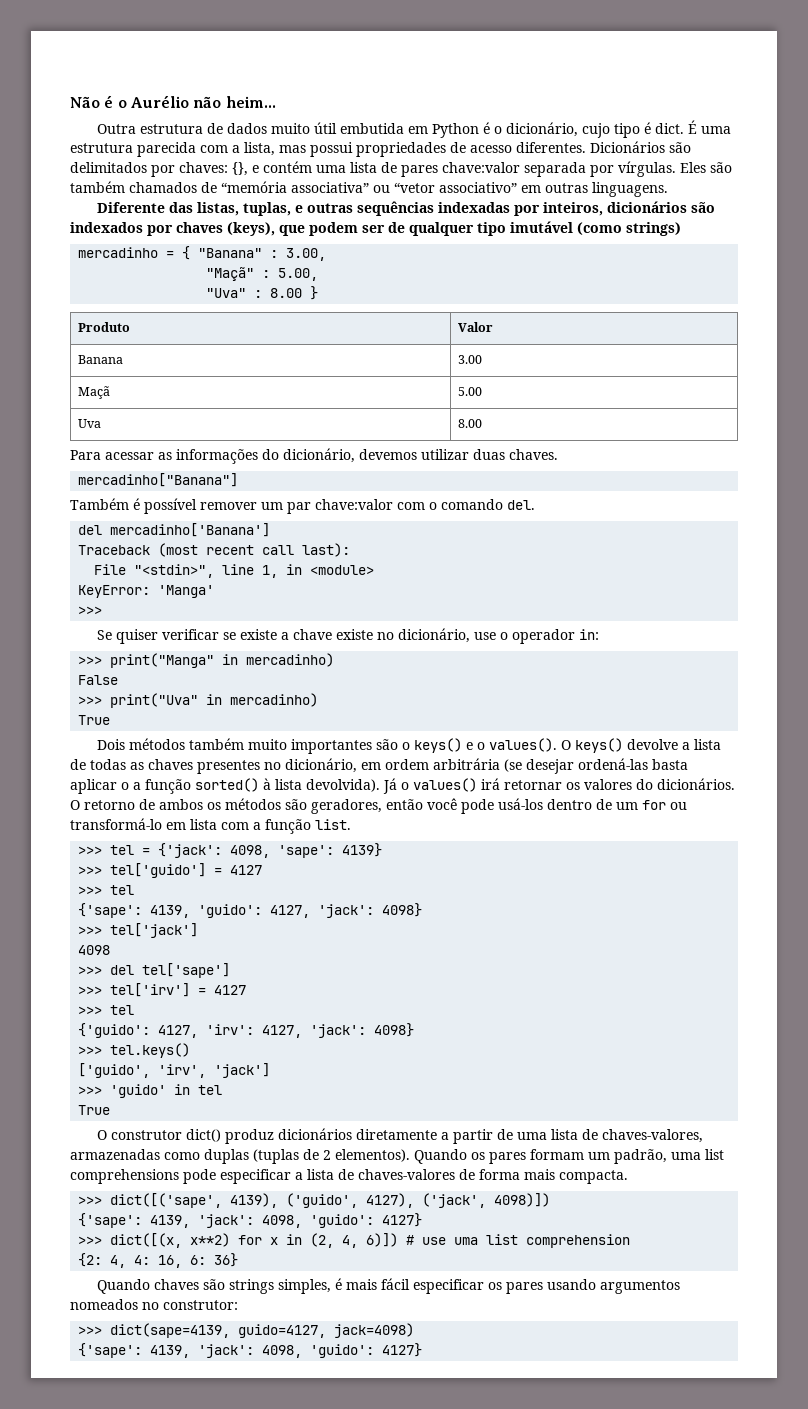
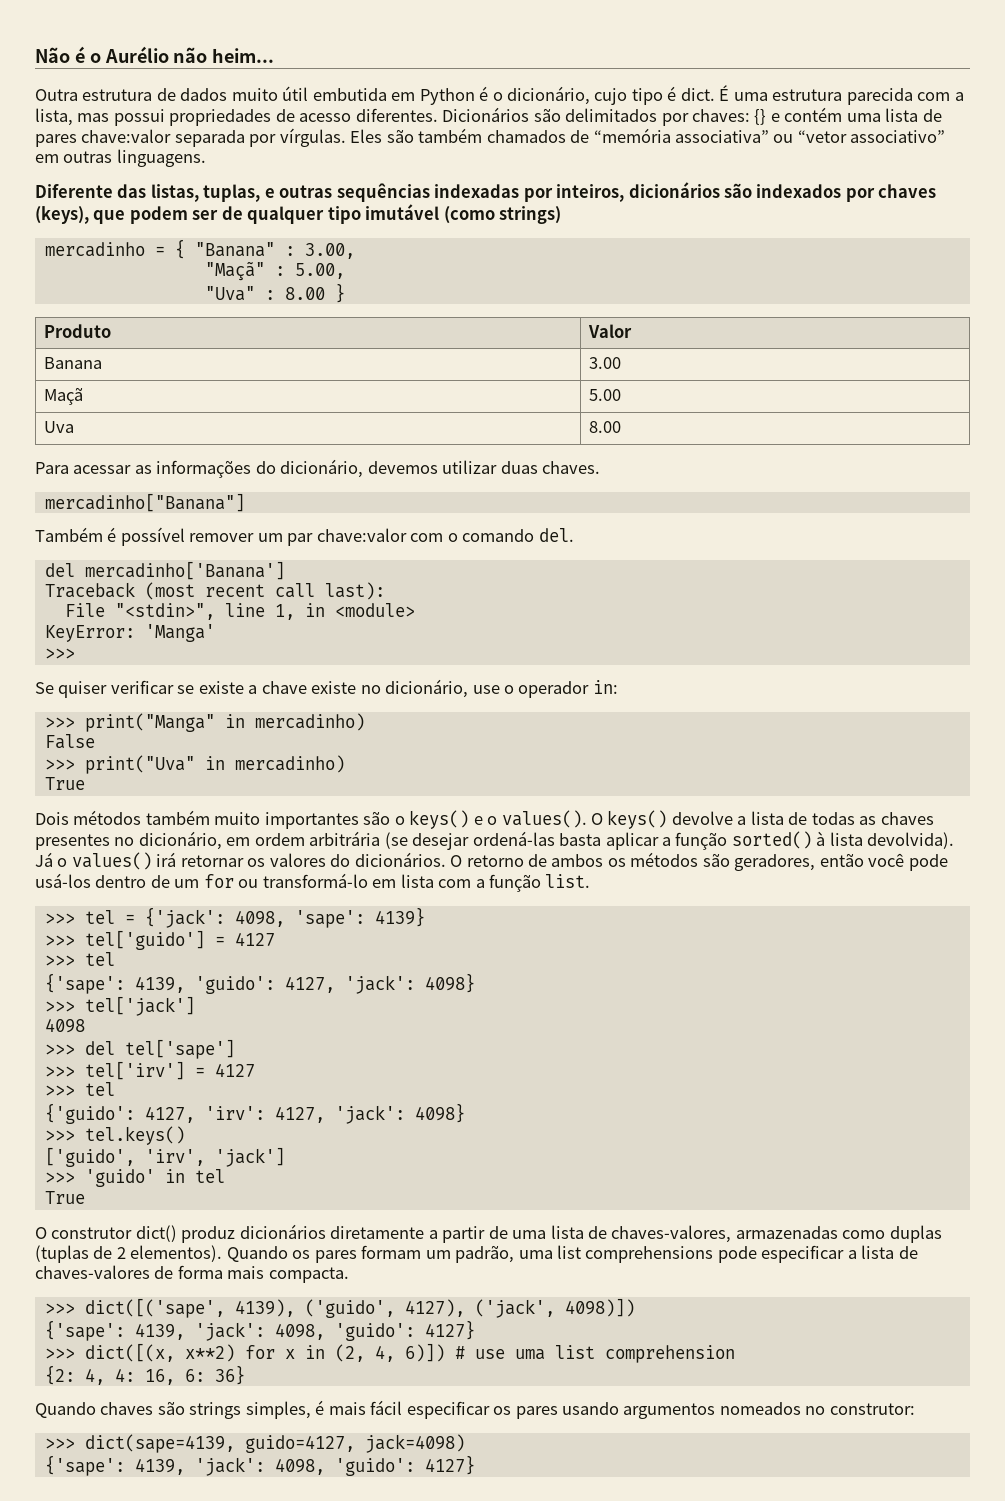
[232,162,248,176] {}, -> [754,109,767,125] {}
[121,782,129,790] o -> (659, 841) none

